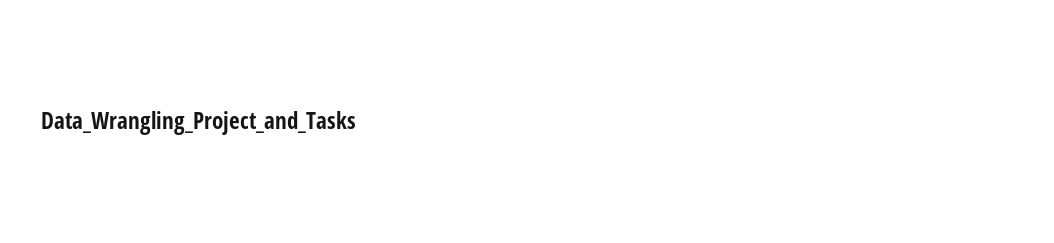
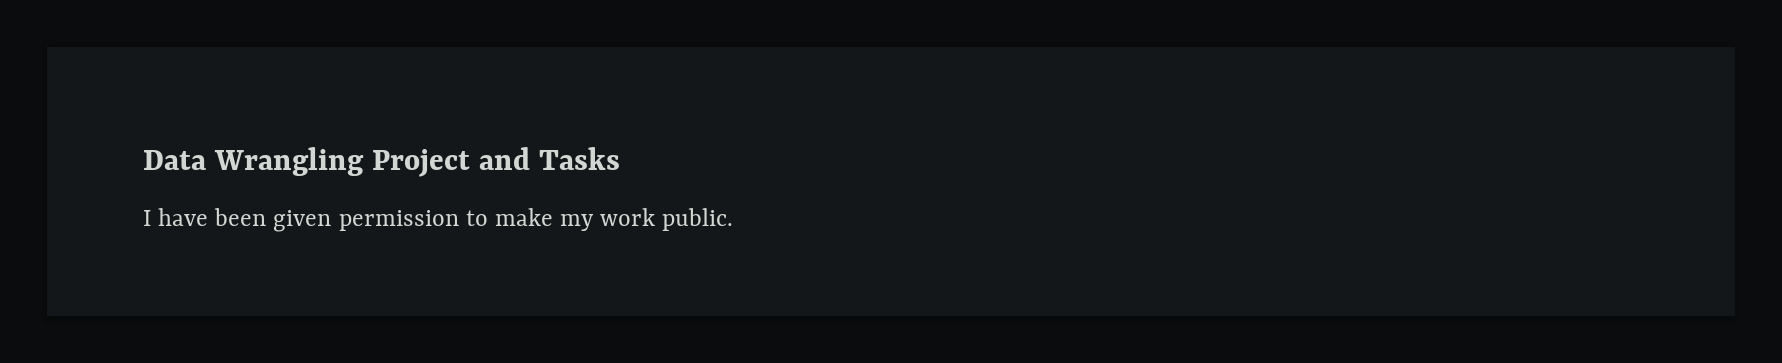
[41,111,356,135] Data_Wrangling_Project_and_Tasks -> [143,147,621,177] [143,208,734,232] Data Wrangling Project and Tasks // I have been given permission to make my work public.

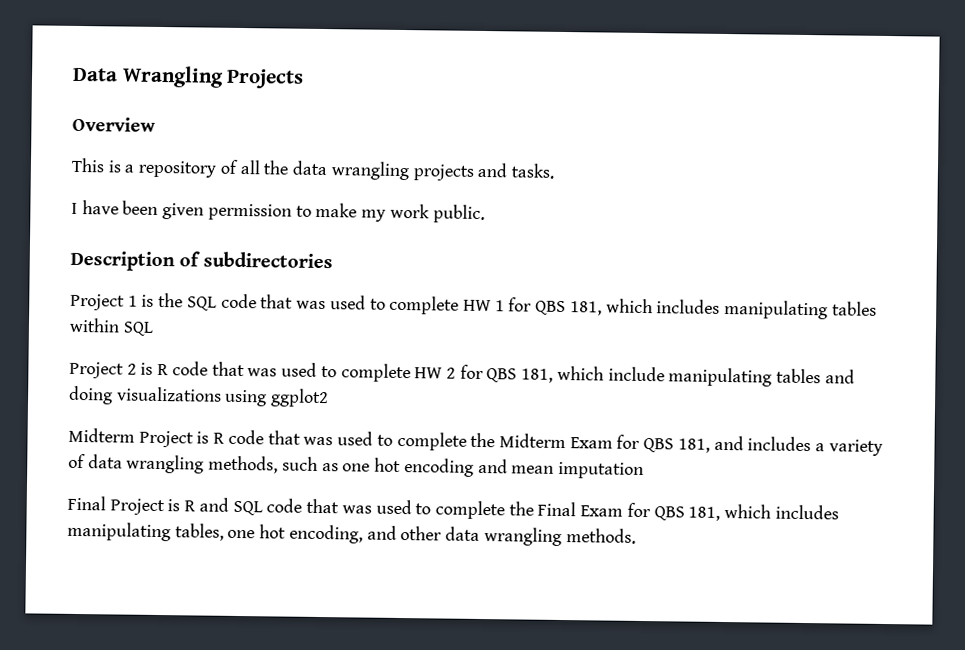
[372,147,621,177] Project and Tasks -> [226,68,305,89] [72,116,156,132] [71,157,555,181] Projects // Overview // This is a repository of all the data wrangling projects and tasks.
(734, 219) none -> [70,250,333,272] [70,292,877,320] [69,317,154,336] [69,361,855,387] [68,385,330,408] [68,427,883,456] [68,453,644,480] [67,495,839,521] [67,521,636,546] // Description of subdirectories // Project 1 is the SQL code that was used to complete HW 1 for QBS 181, which includes manipulating tables within SQL // Project 2 is R code that was used to complete HW 2 for QBS 181, which include manipulating tables and doing visualizations using ggplot2 // Midterm Project is R code that was used to complete the Midterm Exam for QBS 181, and includes a variety of data wrangling methods, such as one hot encoding and mean imputation // Final Project is R and SQL code that was used to complete the Final Exam for QBS 181, which includes manipulating tables, one hot encoding, and other data wrangling methods.

